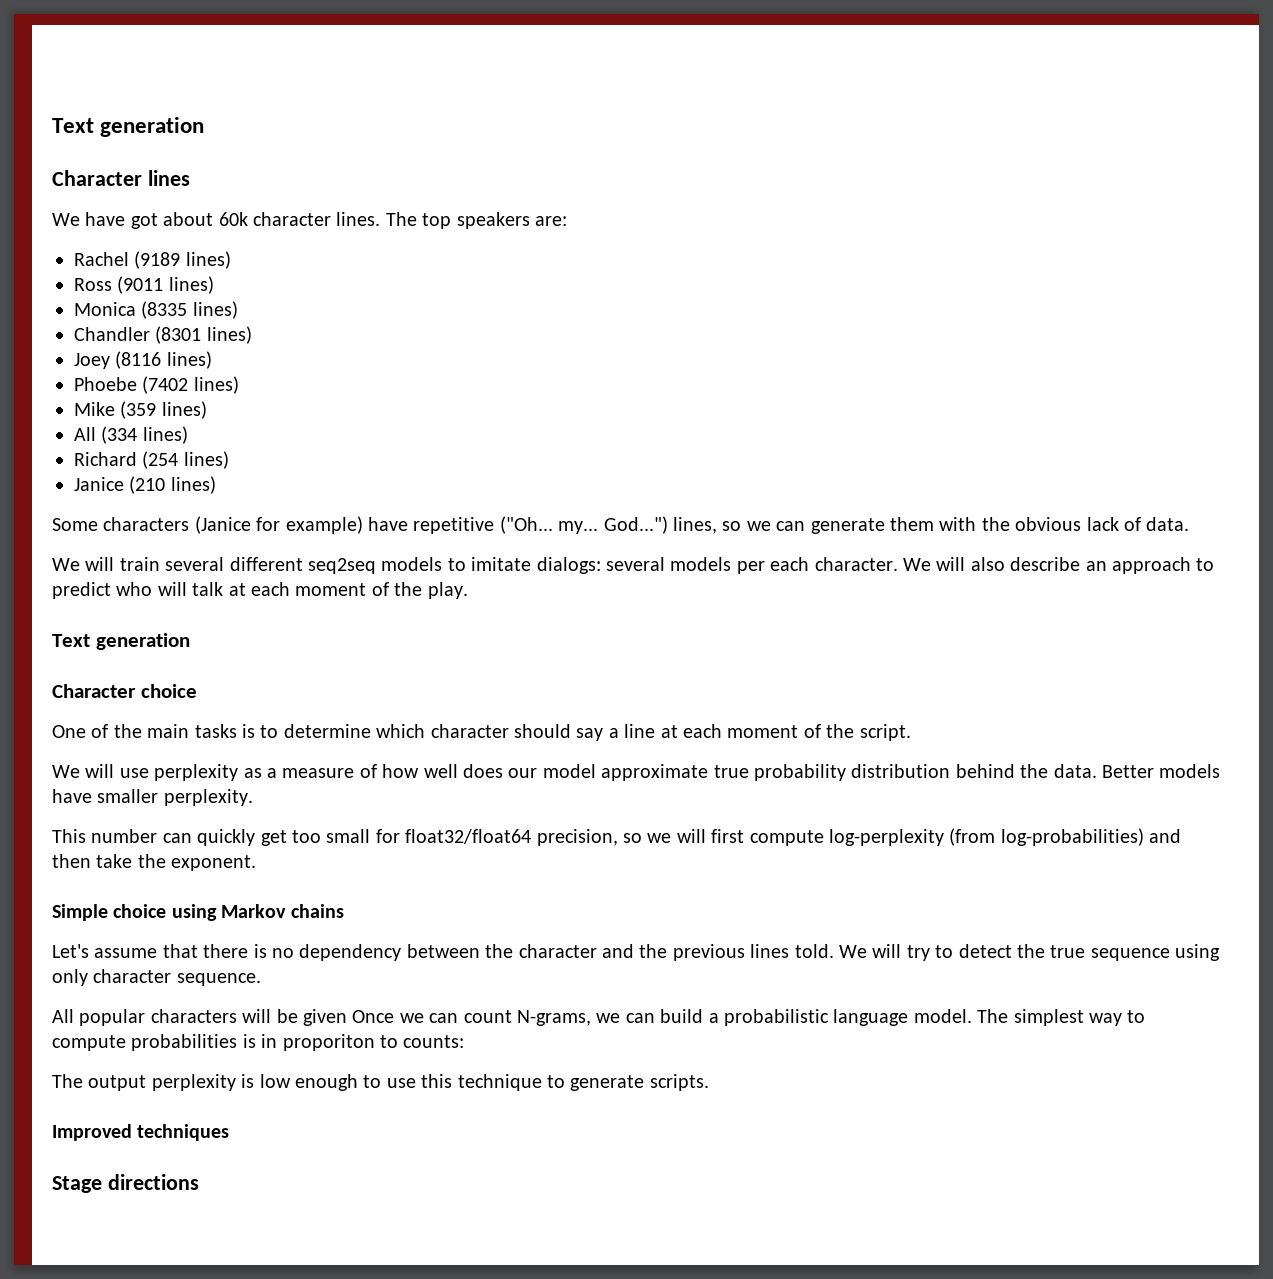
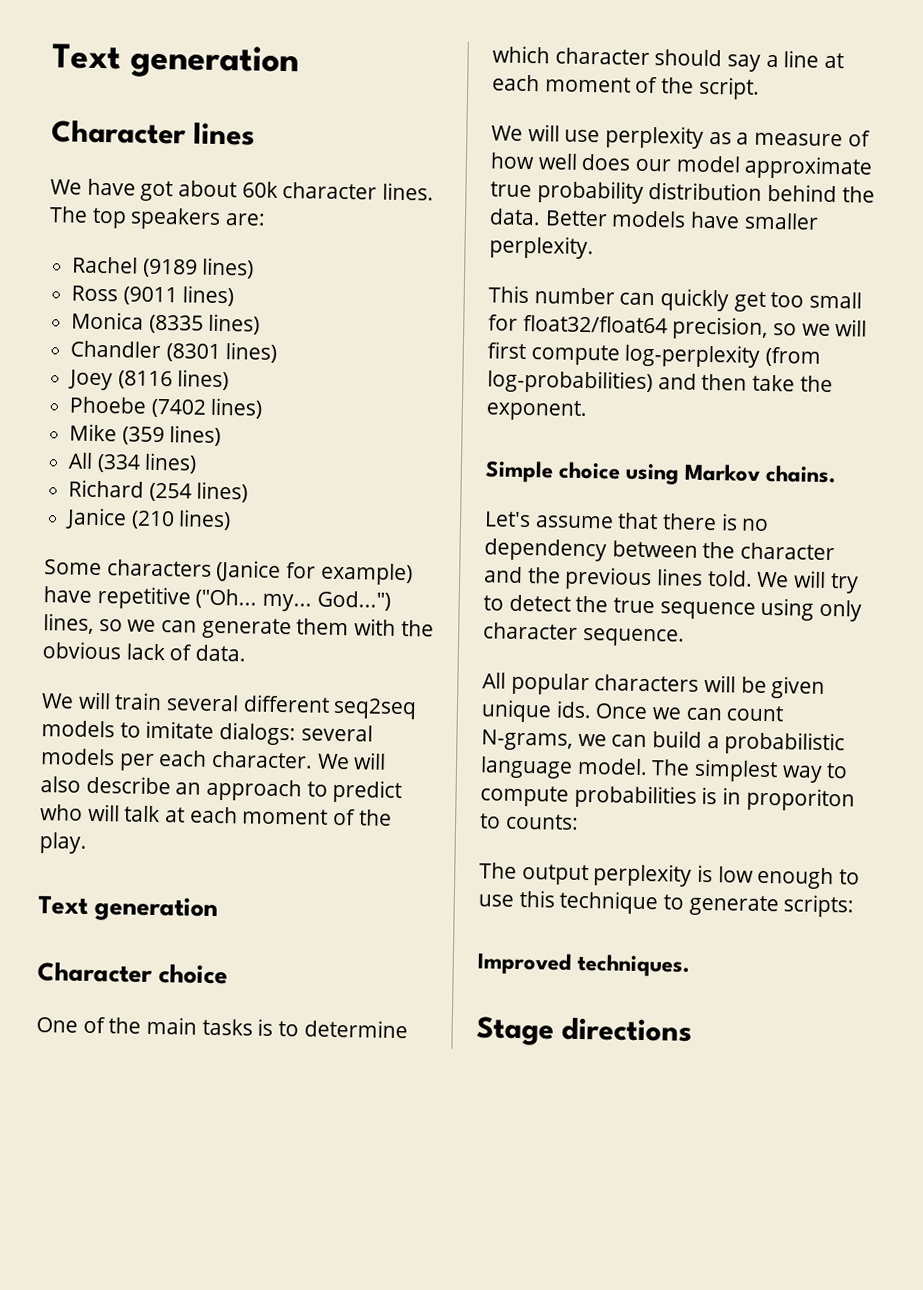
[290,904,344,918] chains -> [765,464,837,484] chains.
(347, 1017) none -> [481,699,592,723] unique ids.
[649,1074,709,1091] scripts. -> [783,894,855,918] scripts:
[137,1124,230,1141] techniques -> [577,953,691,977] techniques.

